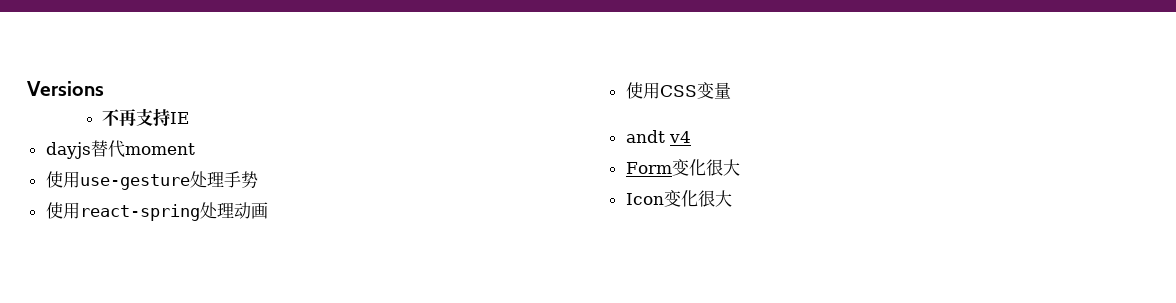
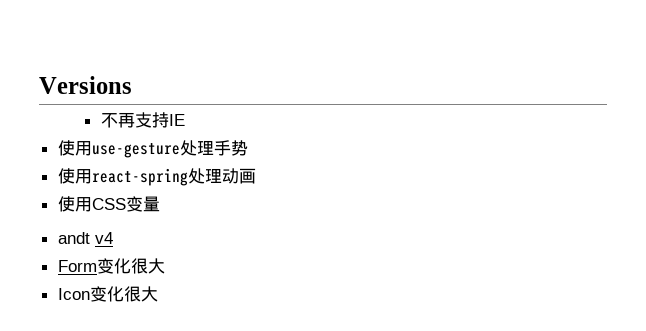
[45,140,195,159] // dayjs替代moment -> (185, 120) none

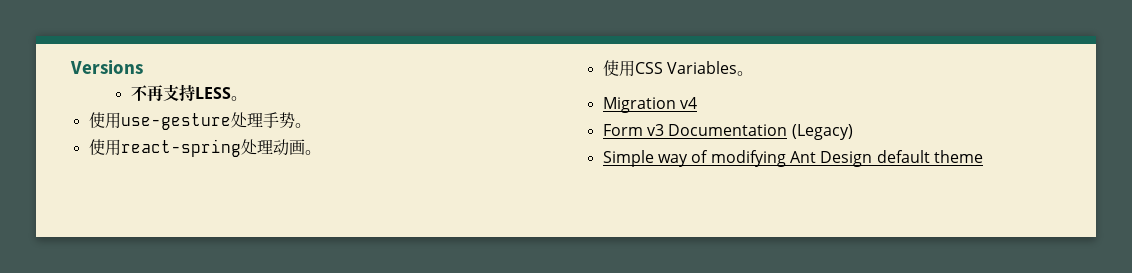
[168,114,185,126] IE -> [194,87,247,101] LESS。
(248, 148) none -> [294,123,311,128] 。
(256, 176) none -> [304,150,321,155] 。
[125,196,160,212] [57,232,90,244] 变量 // andt -> [666,61,753,76] [602,97,676,113] Variables。 // Migration
[96,258,165,274] [57,286,158,302] 变化很大 // Icon变化很大 -> [646,124,853,140] [602,150,983,167] v3 Documentation (Legacy) // Simple way of modifying Ant Design default theme

